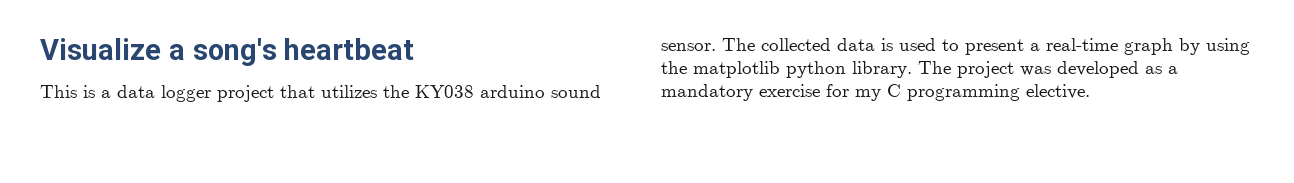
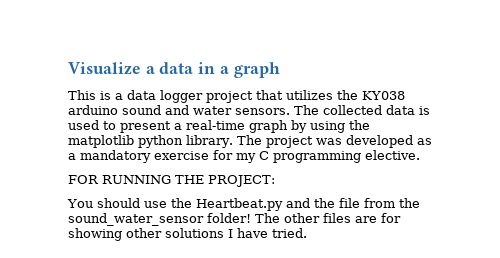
[192,38,415,66] song's heartbeat -> [159,62,280,78] data in a graph
[661,43,716,51] sensor. -> [165,105,290,115] and water sensors.
(1090, 91) none -> [68,175,275,187] [67,198,420,211] [68,213,401,226] [68,228,307,241] // FOR RUNNING THE PROJECT: // You should use the Heartbeat.py and the file from the sound_water_sensor folder! The other files are for showing other solutions I have tried.

